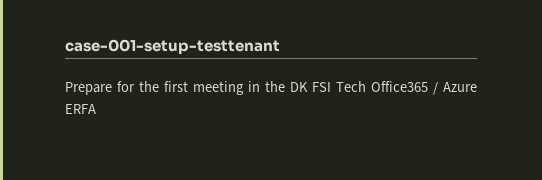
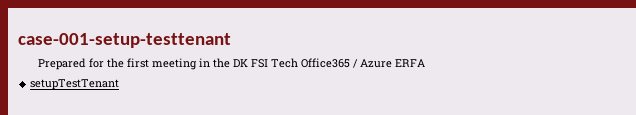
[65,82,112,95] Prepare -> [38,58,87,70] Prepared
(96, 109) none -> [30,79,120,90] // setupTestTenant

